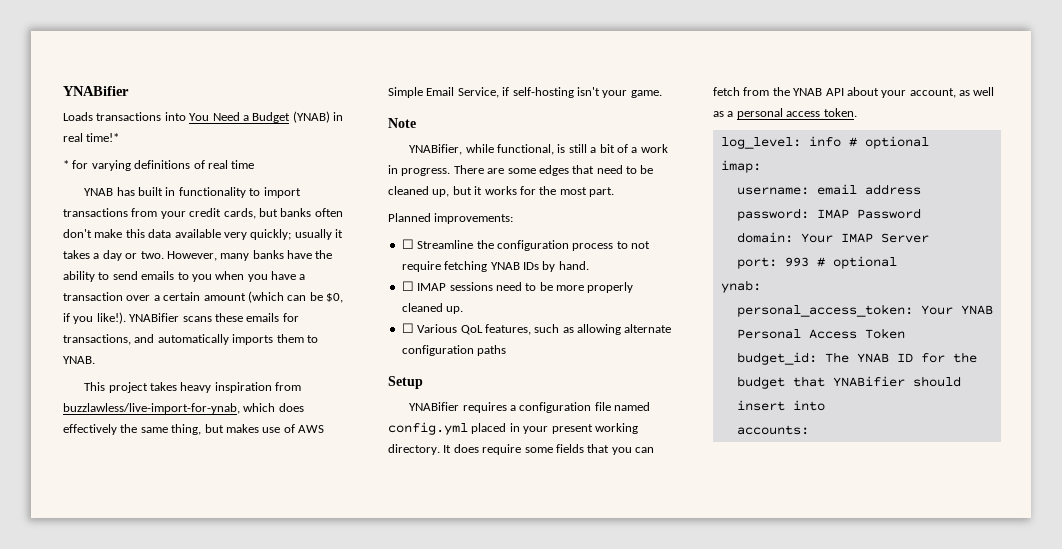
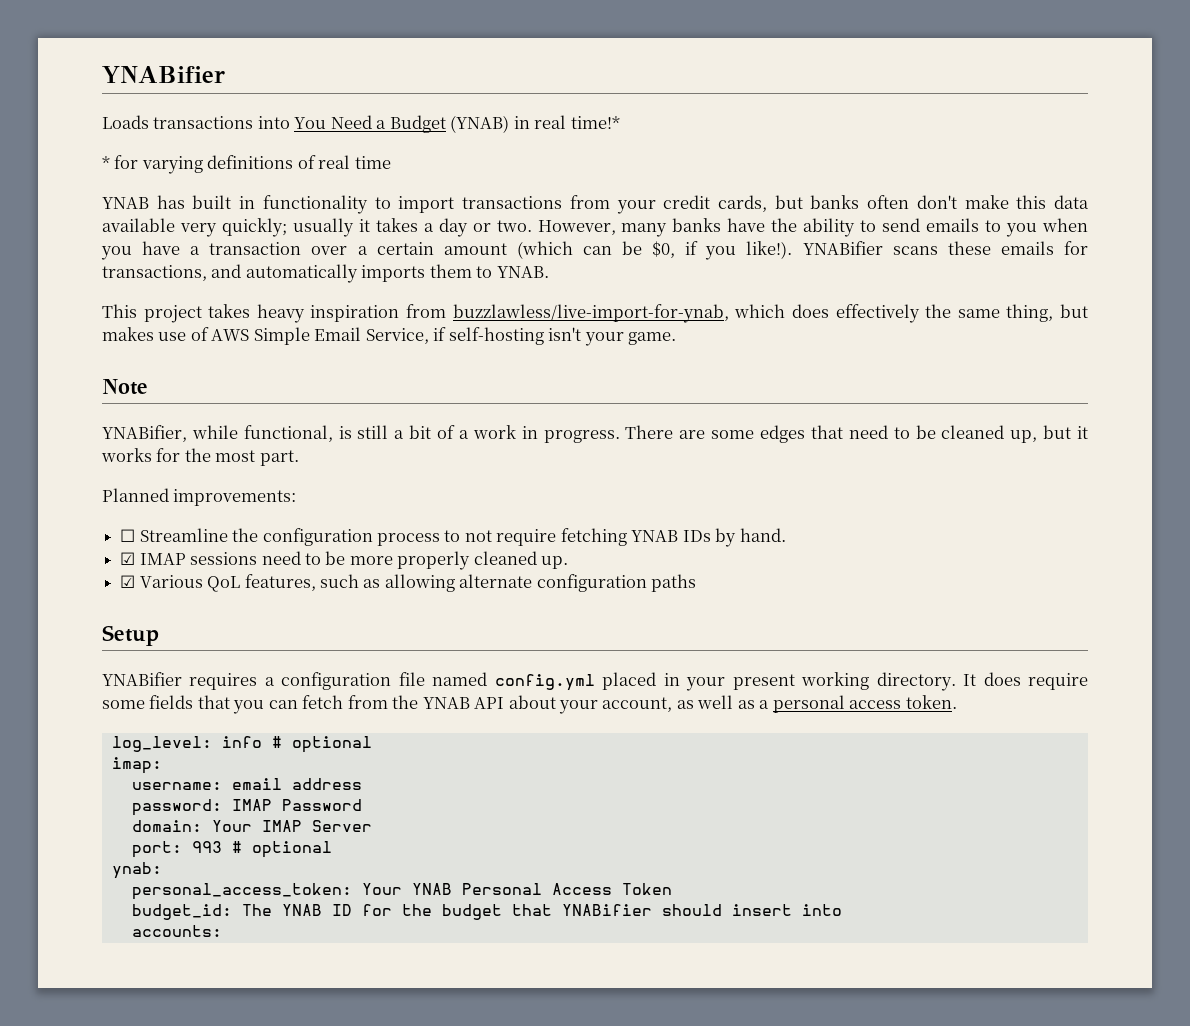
[401,281,414,291] ☐ -> [120,552,136,565] ☑
[401,323,414,333] ☐ -> [120,575,136,588] ☑

